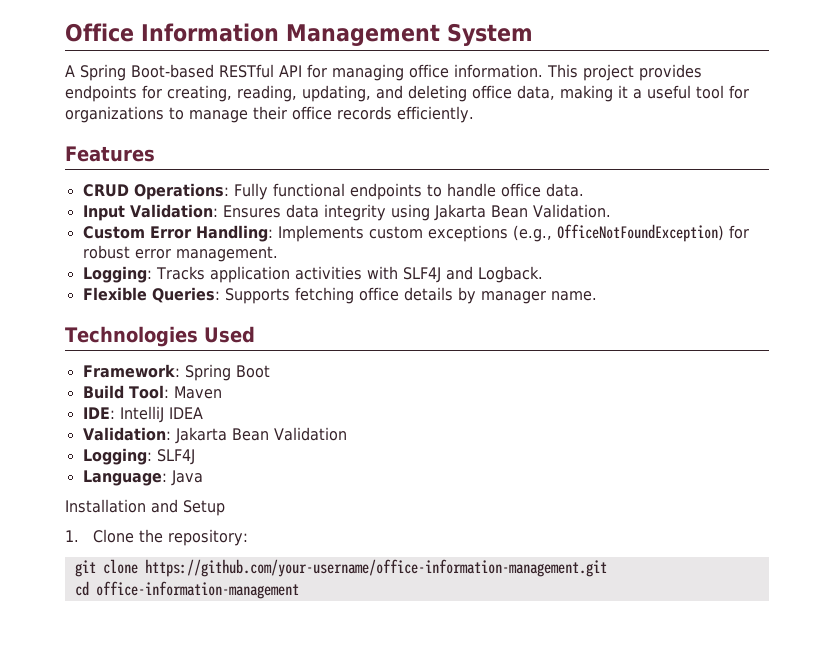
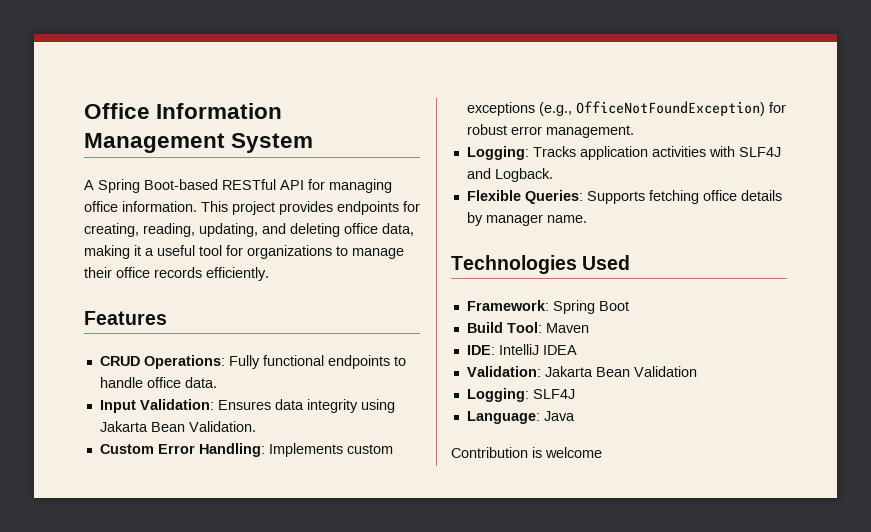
[65,499,225,516] [65,529,249,546] [74,559,607,577] [74,581,299,599] Installation and Setup // 1. Clone the repository: // git clone https://github.com/your-username/office-information-management.git // cd office-information-management -> [451,447,602,458] Contribution is welcome

